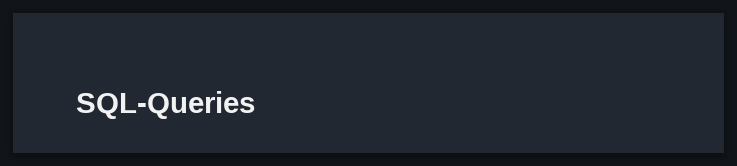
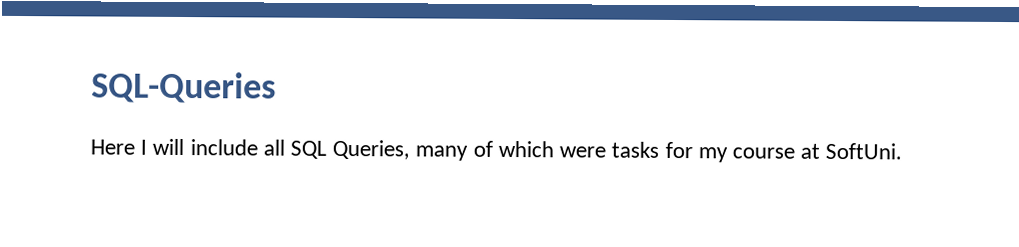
(255, 105) none -> [90,138,903,163] // Here I will include all SQL Queries, many of which were tasks for my course at SoftUni.

